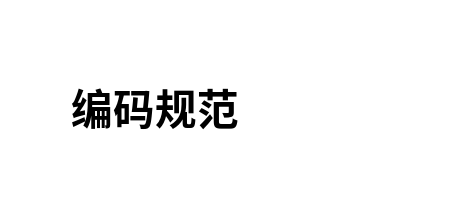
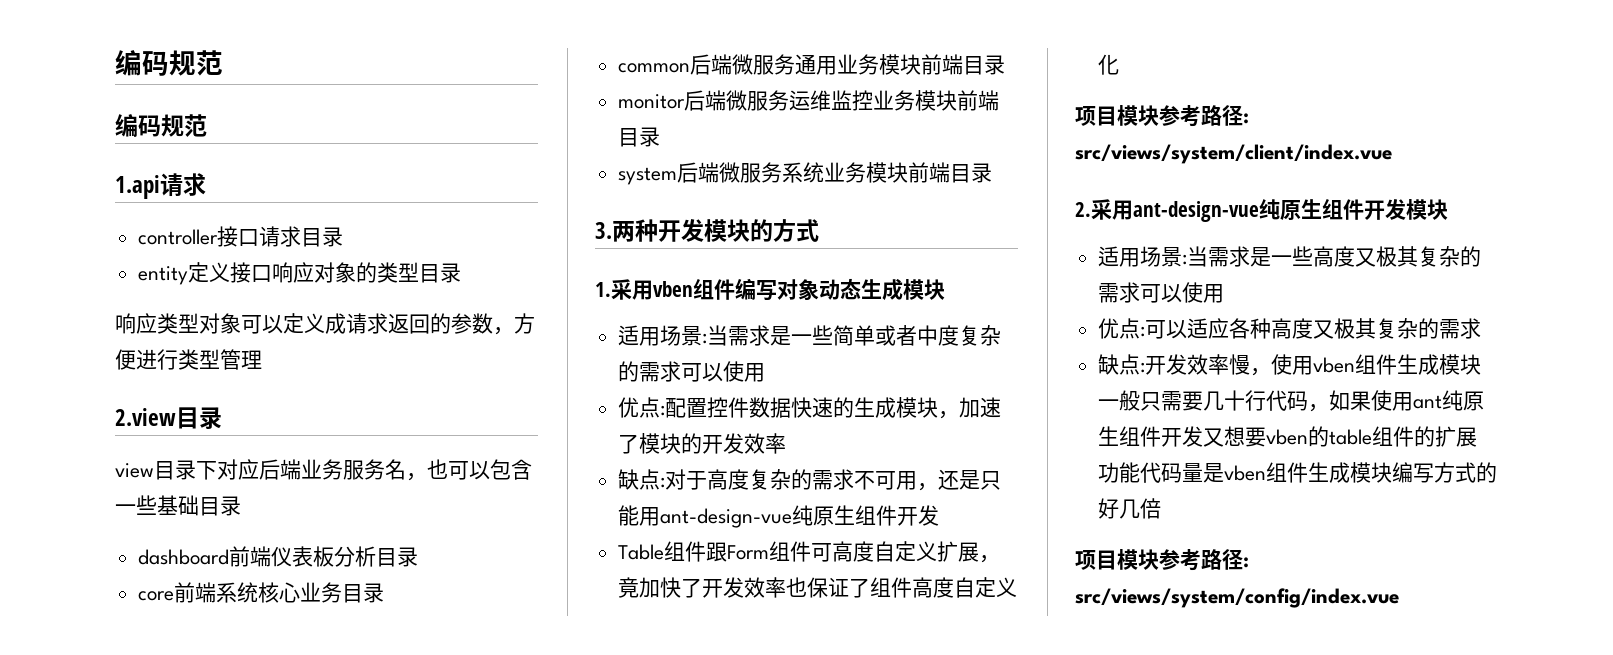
[71,88,239,130] 编码规范 -> [115,50,223,76] [115,114,207,137] [115,173,206,199] [138,226,344,247] [138,262,462,285] [115,313,535,335] [115,349,262,370] [115,407,222,430] [115,459,532,481] [115,495,241,516] [138,546,419,567] [138,582,385,603] [618,54,1006,75] [618,90,1000,111] [618,127,661,147] [618,162,993,185] [595,219,819,242] [595,278,945,301] [618,325,1002,346] [618,361,766,382] [618,397,1002,419] [618,433,787,454] [618,469,1002,491] [618,505,940,528] [618,541,1001,563] [618,577,1018,598] [1098,54,1120,75] [1075,105,1249,127] [1075,144,1392,164] [1075,199,1448,222] [1098,246,1482,267] [1098,282,1225,303] [1098,318,1482,339] [1098,354,1482,376] [1098,390,1485,412] [1098,426,1478,447] [1098,462,1498,483] [1098,498,1162,519] [1075,549,1249,571] [1075,588,1399,608] 编码规范 // 编码规范 // 1.api请求 // controller接口请求目录 // entity定义接口响应对象的类型目录 // 响应类型对象可以定义成请求返回的参数，方便进行类型管理 // 2.view目录 // view目录下对应后端业务服务名，也可以包含一些基础目录 // dashboard前端仪表板分析目录 // core前端系统核心业务目录 // common后端微服务通用业务模块前端目录 // monitor后端微服务运维监控业务模块前端目录 // system后端微服务系统业务模块前端目录 // 3.两种开发模块的方式 // 1.采用vben组件编写对象动态生成模块 // 适用场景:当需求是一些简单或者中度复杂的需求可以使用 // 优点:配置控件数据快速的生成模块，加速了模块的开发效率 // 缺点:对于高度复杂的需求不可用，还是只能用ant-design-vue纯原生组件开发 // Table组件跟Form组件可高度自定义扩展，竟加快了开发效率也保证了组件高度自定义化 // 项目模块参考路径: src/views/system/client/index.vue // 2.采用ant-design-vue纯原生组件开发模块 // 适用场景:当需求是一些高度又极其复杂的需求可以使用 // 优点:可以适应各种高度又极其复杂的需求 // 缺点:开发效率慢，使用vben组件生成模块一般只需要几十行代码，如果使用ant纯原生组件开发又想要vben的table组件的扩展功能代码量是vben组件生成模块编写方式的好几倍 // 项目模块参考路径: src/views/system/config/index.vue

